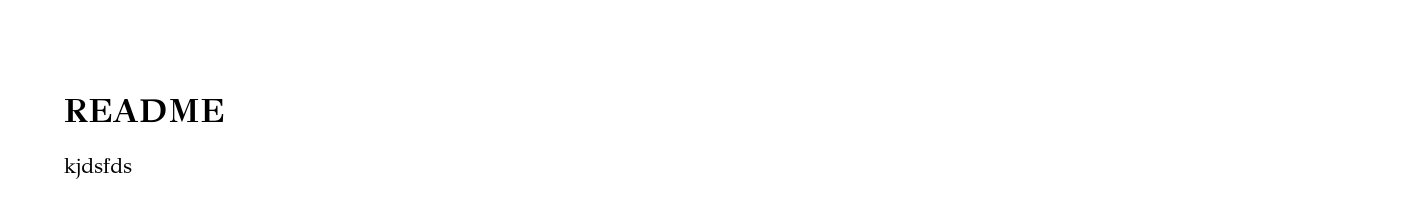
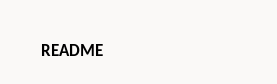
[64,158,132,179] // kjdsfds -> (103, 50) none

